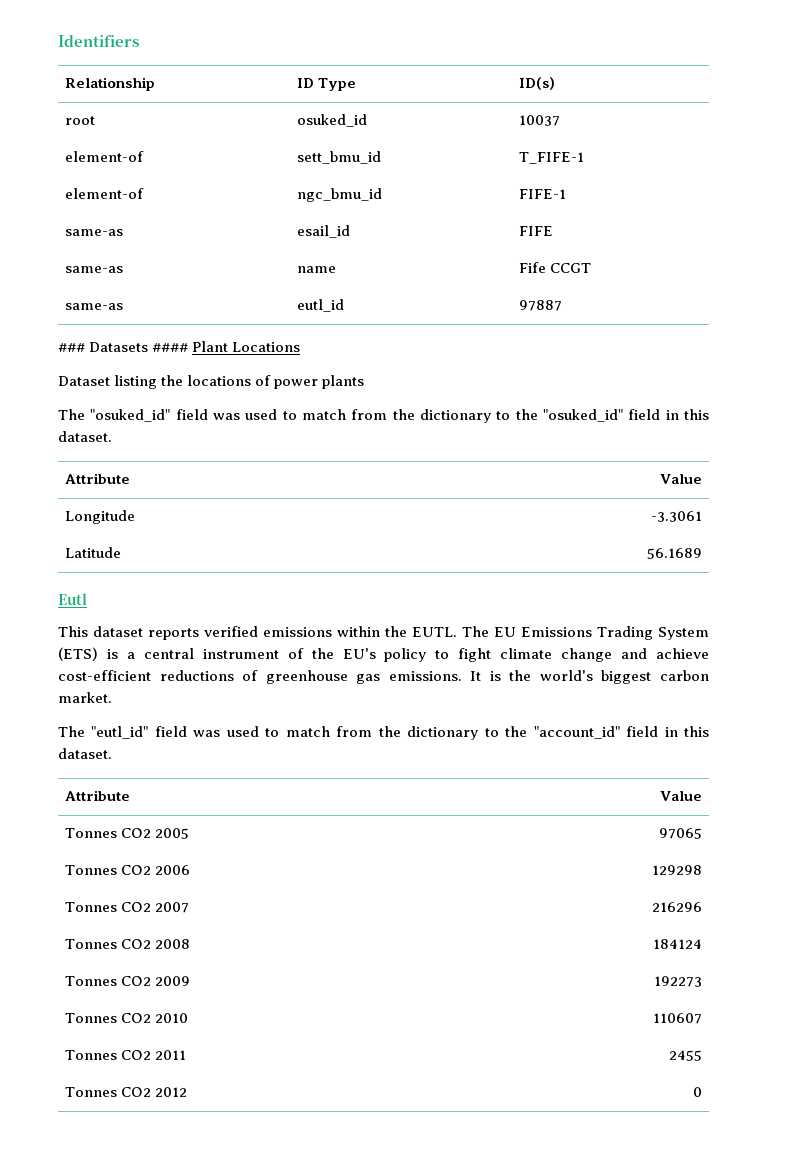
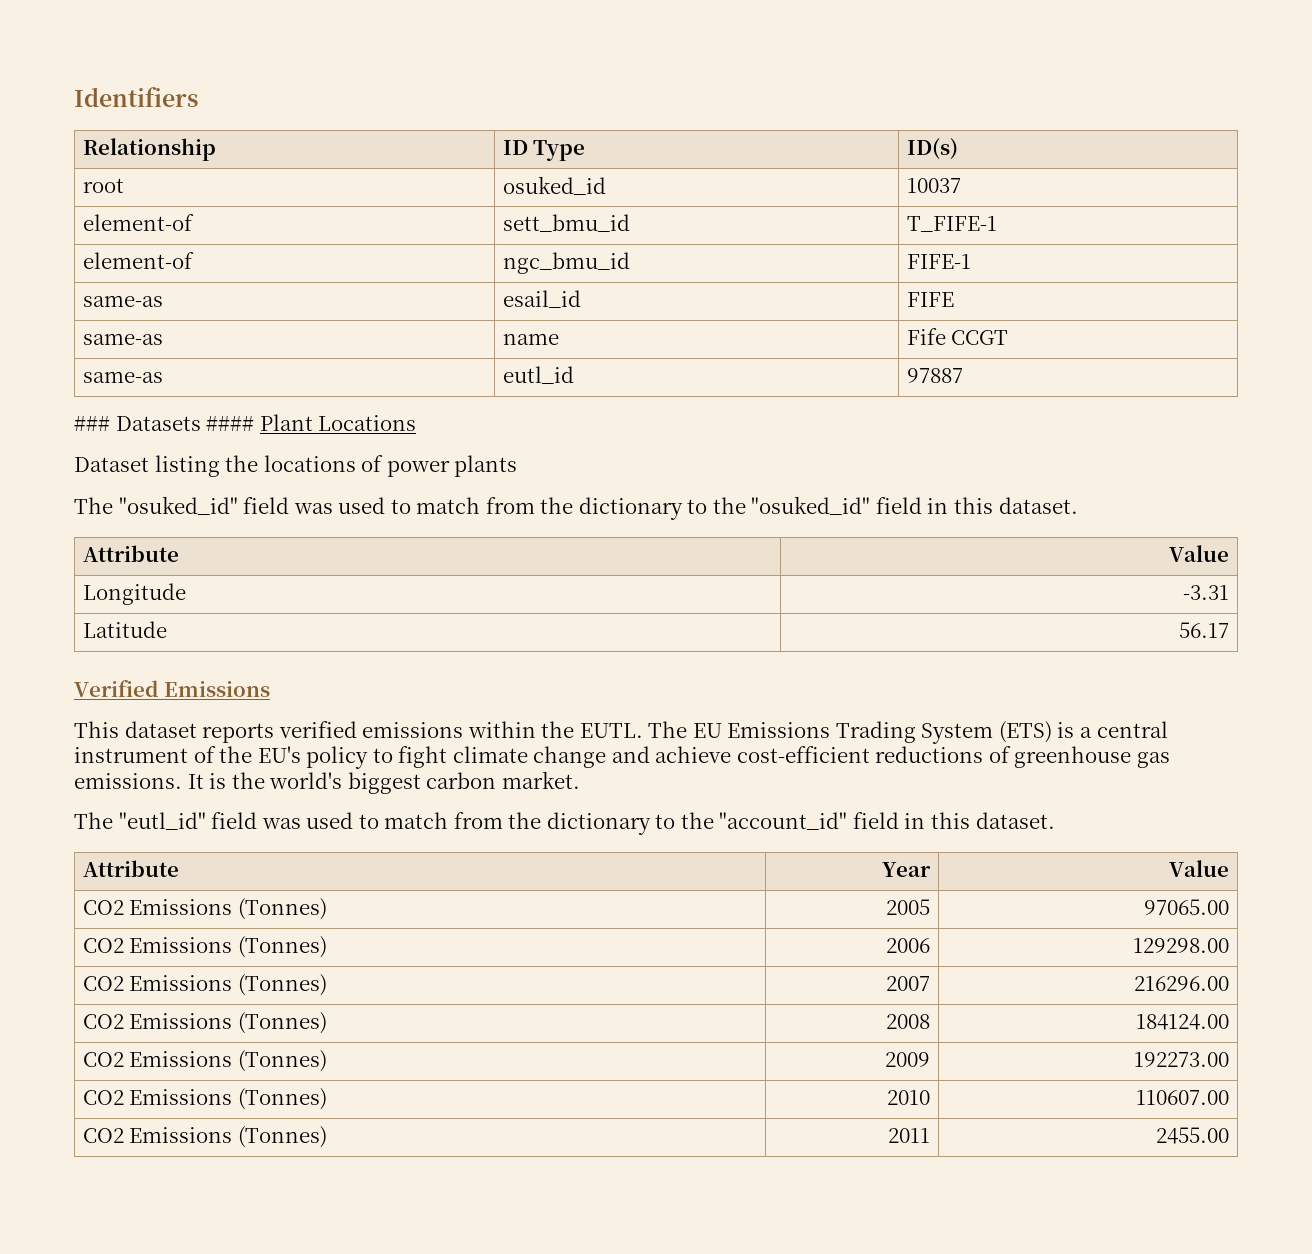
[650,511,702,522] -3.3061 -> [1183,585,1230,600] -3.31
[646,548,702,559] [58,593,87,605] 56.1689 // Eutl -> [1179,622,1230,638] [74,680,270,697] 56.17 // Verified Emissions
[659,791,702,801] [65,828,190,839] [658,828,702,839] [65,865,191,875] [651,865,702,875] [65,902,190,913] [651,902,702,912] [65,939,191,949] [652,939,702,949] [65,976,191,986] [653,976,702,987] [65,1013,189,1023] [652,1013,702,1024] [65,1050,187,1060] [668,1050,702,1061] [65,1087,188,1097] [692,1087,702,1097] | Value // Tonnes CO2 2005 | 97065 // Tonnes CO2 2006 | 129298 // Tonnes CO2 2007 | 216296 // Tonnes CO2 2008 | 184124 // Tonnes CO2 2009 | 192273 // Tonnes CO2 2010 | 110607 // Tonnes CO2 2011 | 2455 // Tonnes CO2 2012 | 0 -> [882,862,932,877] [1169,860,1230,877] [82,898,327,920] [886,899,931,915] [1144,899,1230,915] [82,936,327,958] [886,938,931,953] [1133,938,1230,953] [82,974,327,996] [886,976,931,991] [1134,976,1230,991] [82,1012,327,1034] [886,1014,931,1029] [1136,1014,1230,1030] [82,1050,327,1072] [885,1052,931,1067] [1134,1052,1230,1067] [82,1088,327,1110] [887,1090,931,1105] [1136,1090,1230,1105] [82,1126,327,1148] [888,1128,931,1143] [1156,1127,1230,1144] | Year | Value // CO2 Emissions (Tonnes) | 2005 | 97065.00 // CO2 Emissions (Tonnes) | 2006 | 129298.00 // CO2 Emissions (Tonnes) | 2007 | 216296.00 // CO2 Emissions (Tonnes) | 2008 | 184124.00 // CO2 Emissions (Tonnes) | 2009 | 192273.00 // CO2 Emissions (Tonnes) | 2010 | 110607.00 // CO2 Emissions (Tonnes) | 2011 | 2455.00

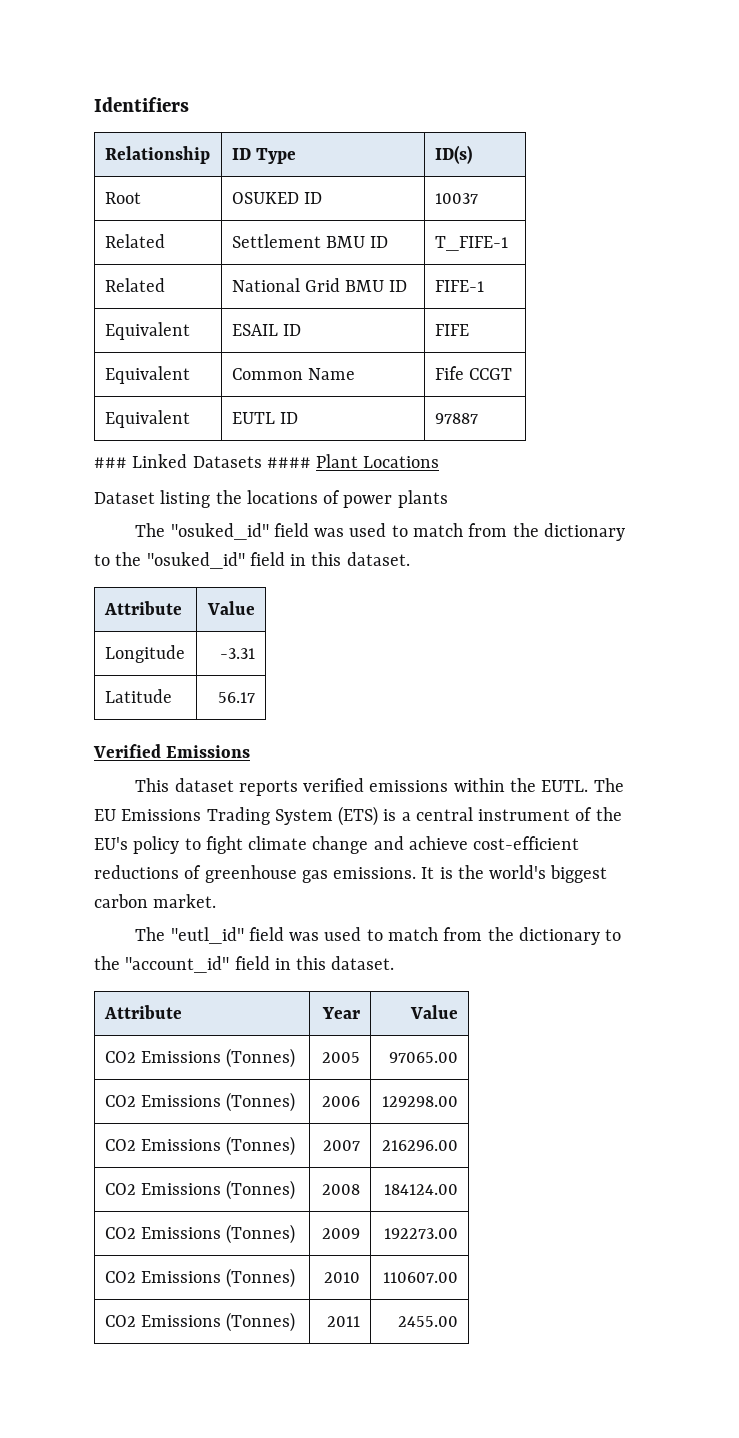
[82,178,124,193] [502,176,606,195] [906,178,961,193] [82,214,194,231] [502,214,630,232] [906,216,997,232] [82,252,194,269] [502,252,630,274] [906,254,971,269] [82,295,163,307] [502,290,581,308] [906,292,954,307] [82,333,163,345] [502,333,559,345] root | osuked_id | 10037 // element-of | sett_bmu_id | T_FIFE-1 // element-of | ngc_bmu_id | FIFE-1 // same-as | esail_id | FIFE // same-as | name -> [104,192,141,204] [231,192,322,204] [434,193,478,204] [104,234,165,248] [231,234,389,248] [434,236,508,251] [104,278,165,292] [231,278,408,292] [434,280,484,292] [104,322,190,340] [231,324,301,336] [434,324,469,336] [104,366,190,384] [231,368,355,380] Root | OSUKED ID | 10037 // Related | Settlement BMU ID | T_FIFE-1 // Related | National Grid BMU ID | FIFE-1 // Equivalent | ESAIL ID | FIFE // Equivalent | Common Name
[82,371,163,383] [502,366,574,384] same-as | eutl_id -> [104,410,190,428] [231,412,298,424] Equivalent | EUTL ID
(110, 423) none -> [132,454,188,468] Linked

